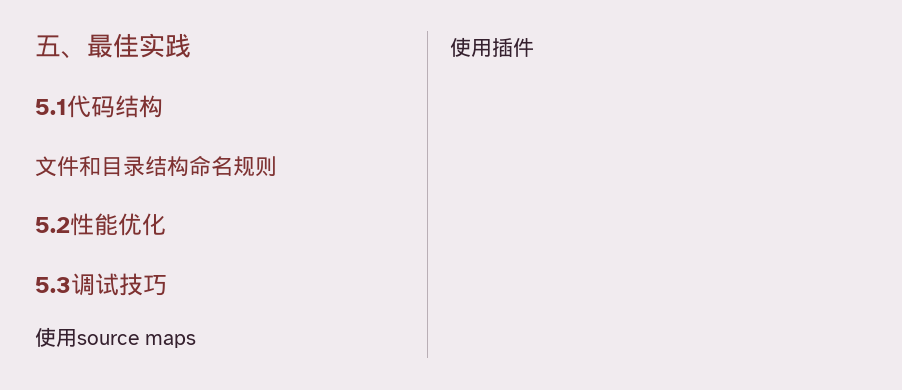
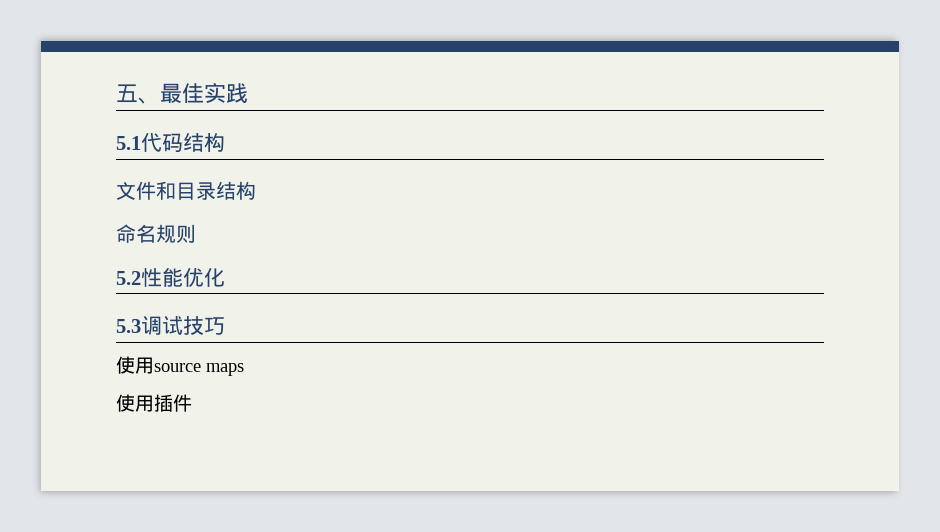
(189, 166) none -> (256, 190) //

